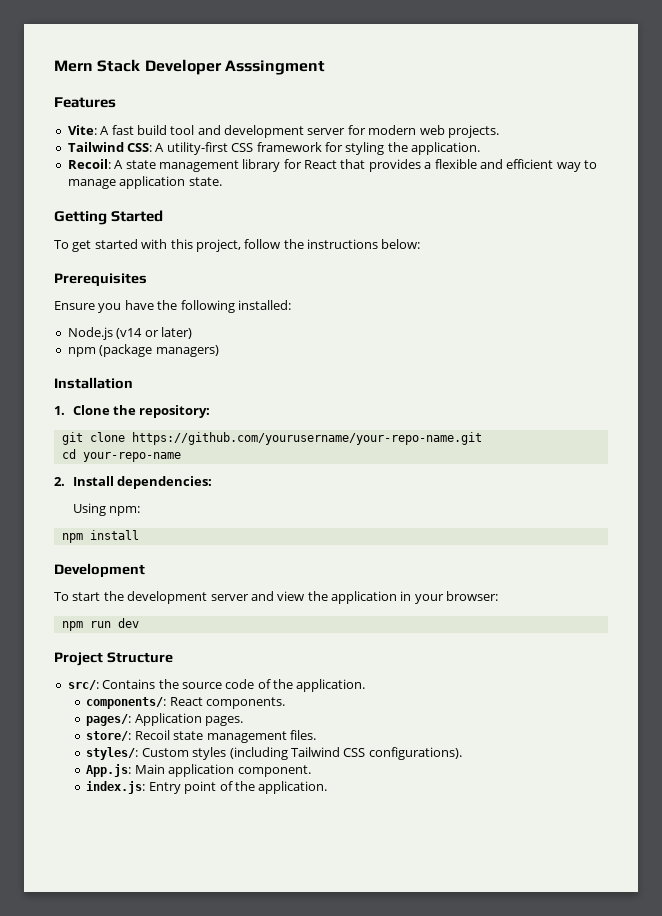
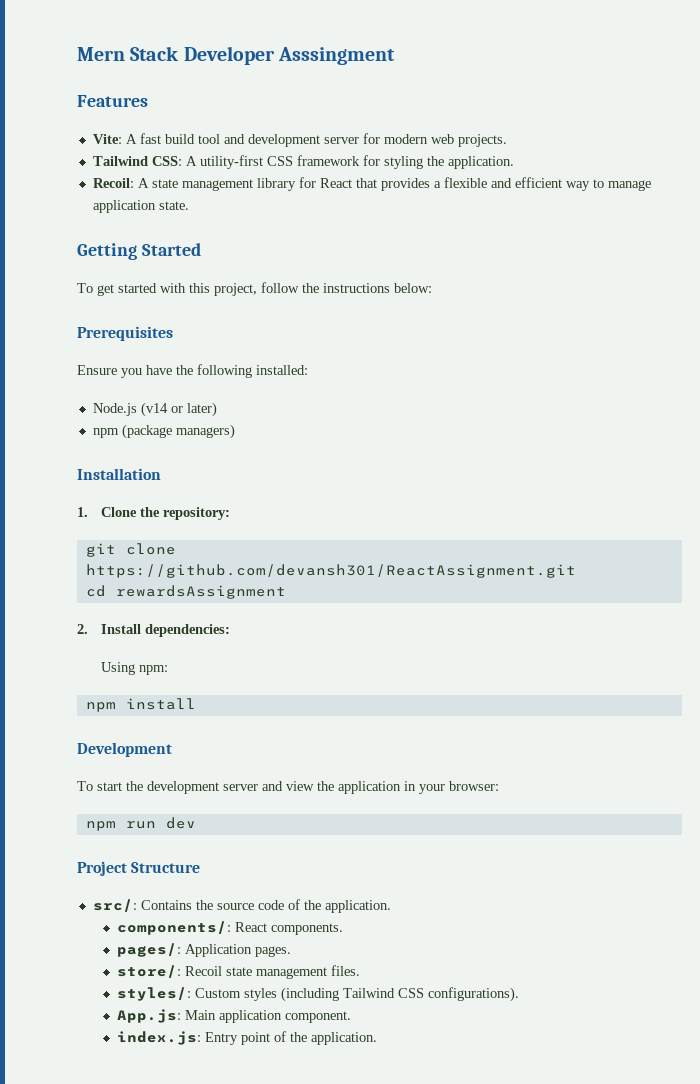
[131,432,482,445] https://github.com/yourusername/your-repo-name.git -> [85,564,576,578] https://github.com/devansh301/ReactAssignment.git
[82,452,181,462] your-repo-name -> [115,585,286,599] rewardsAssignment

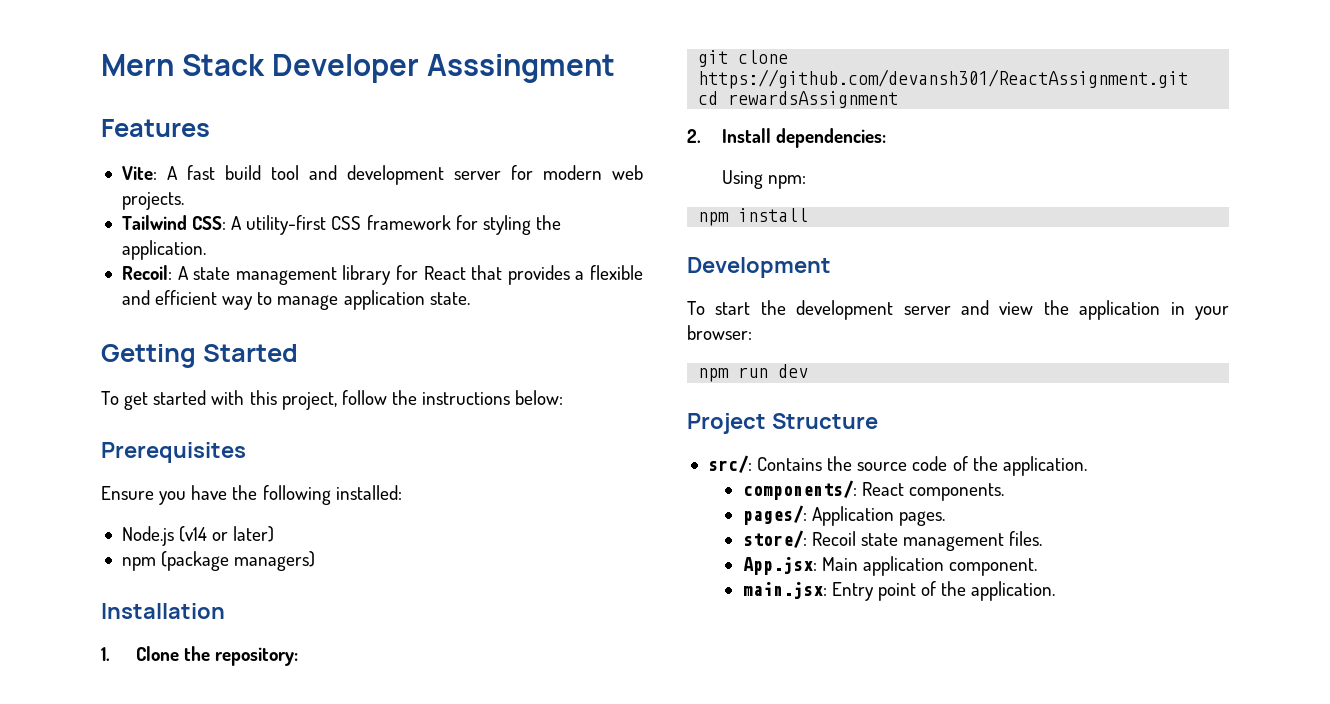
[117,987,520,1002] [117,1009,182,1023] styles/: Custom styles (including Tailwind CSS configurations). // App.js: -> [742,557,817,575] App.jsx:
[117,1031,202,1045] index.js: -> [742,582,827,599] main.jsx:

